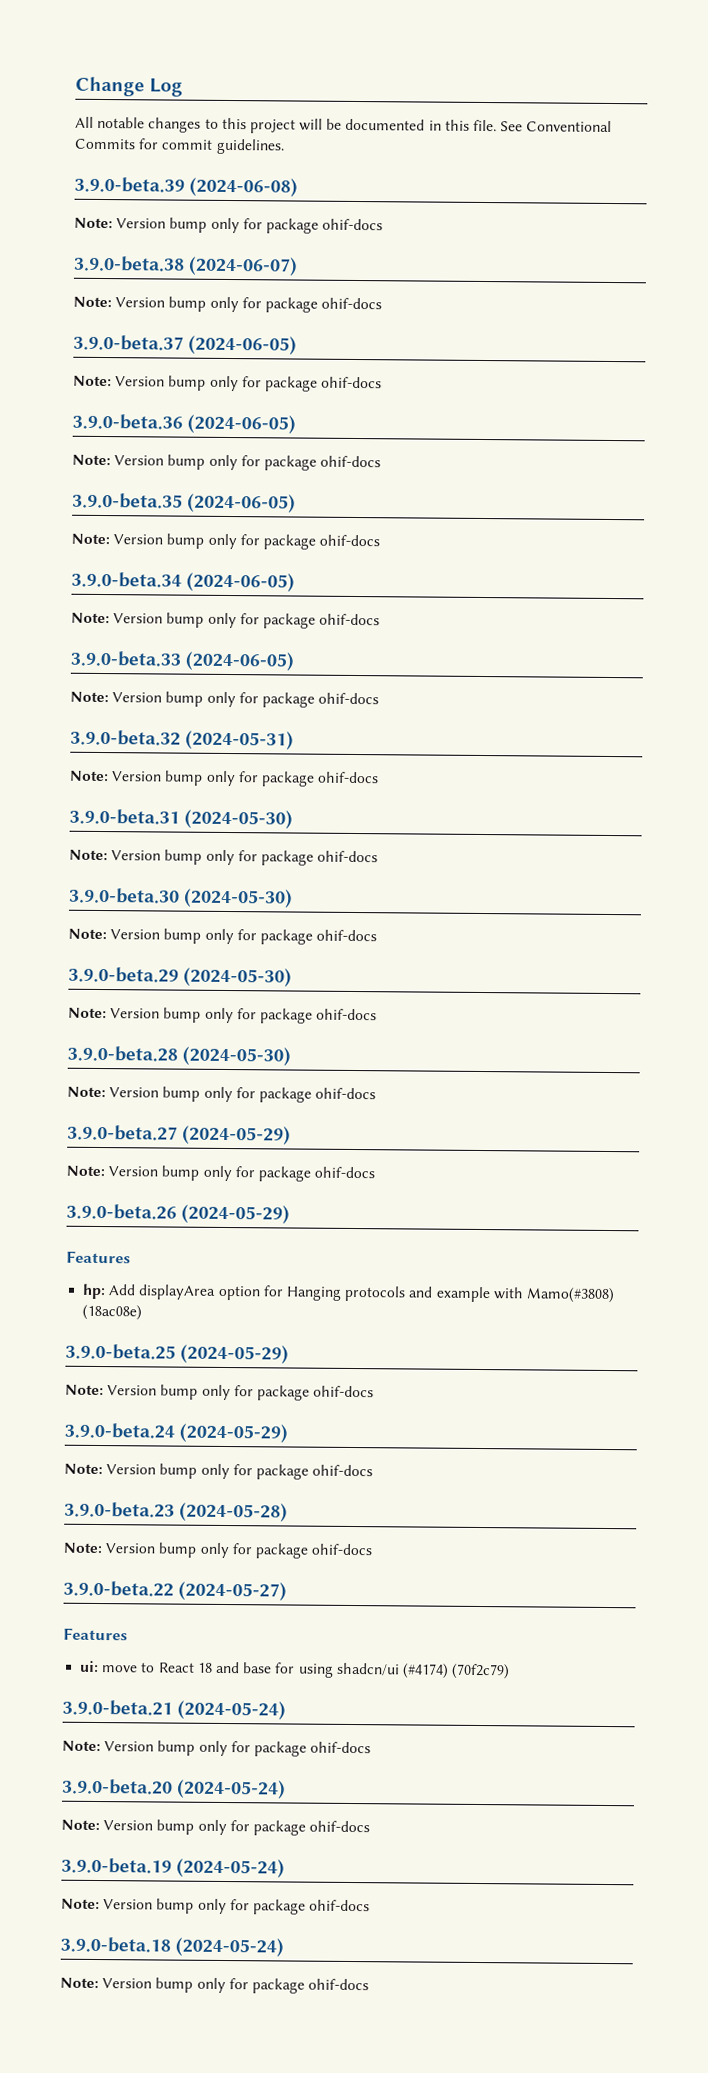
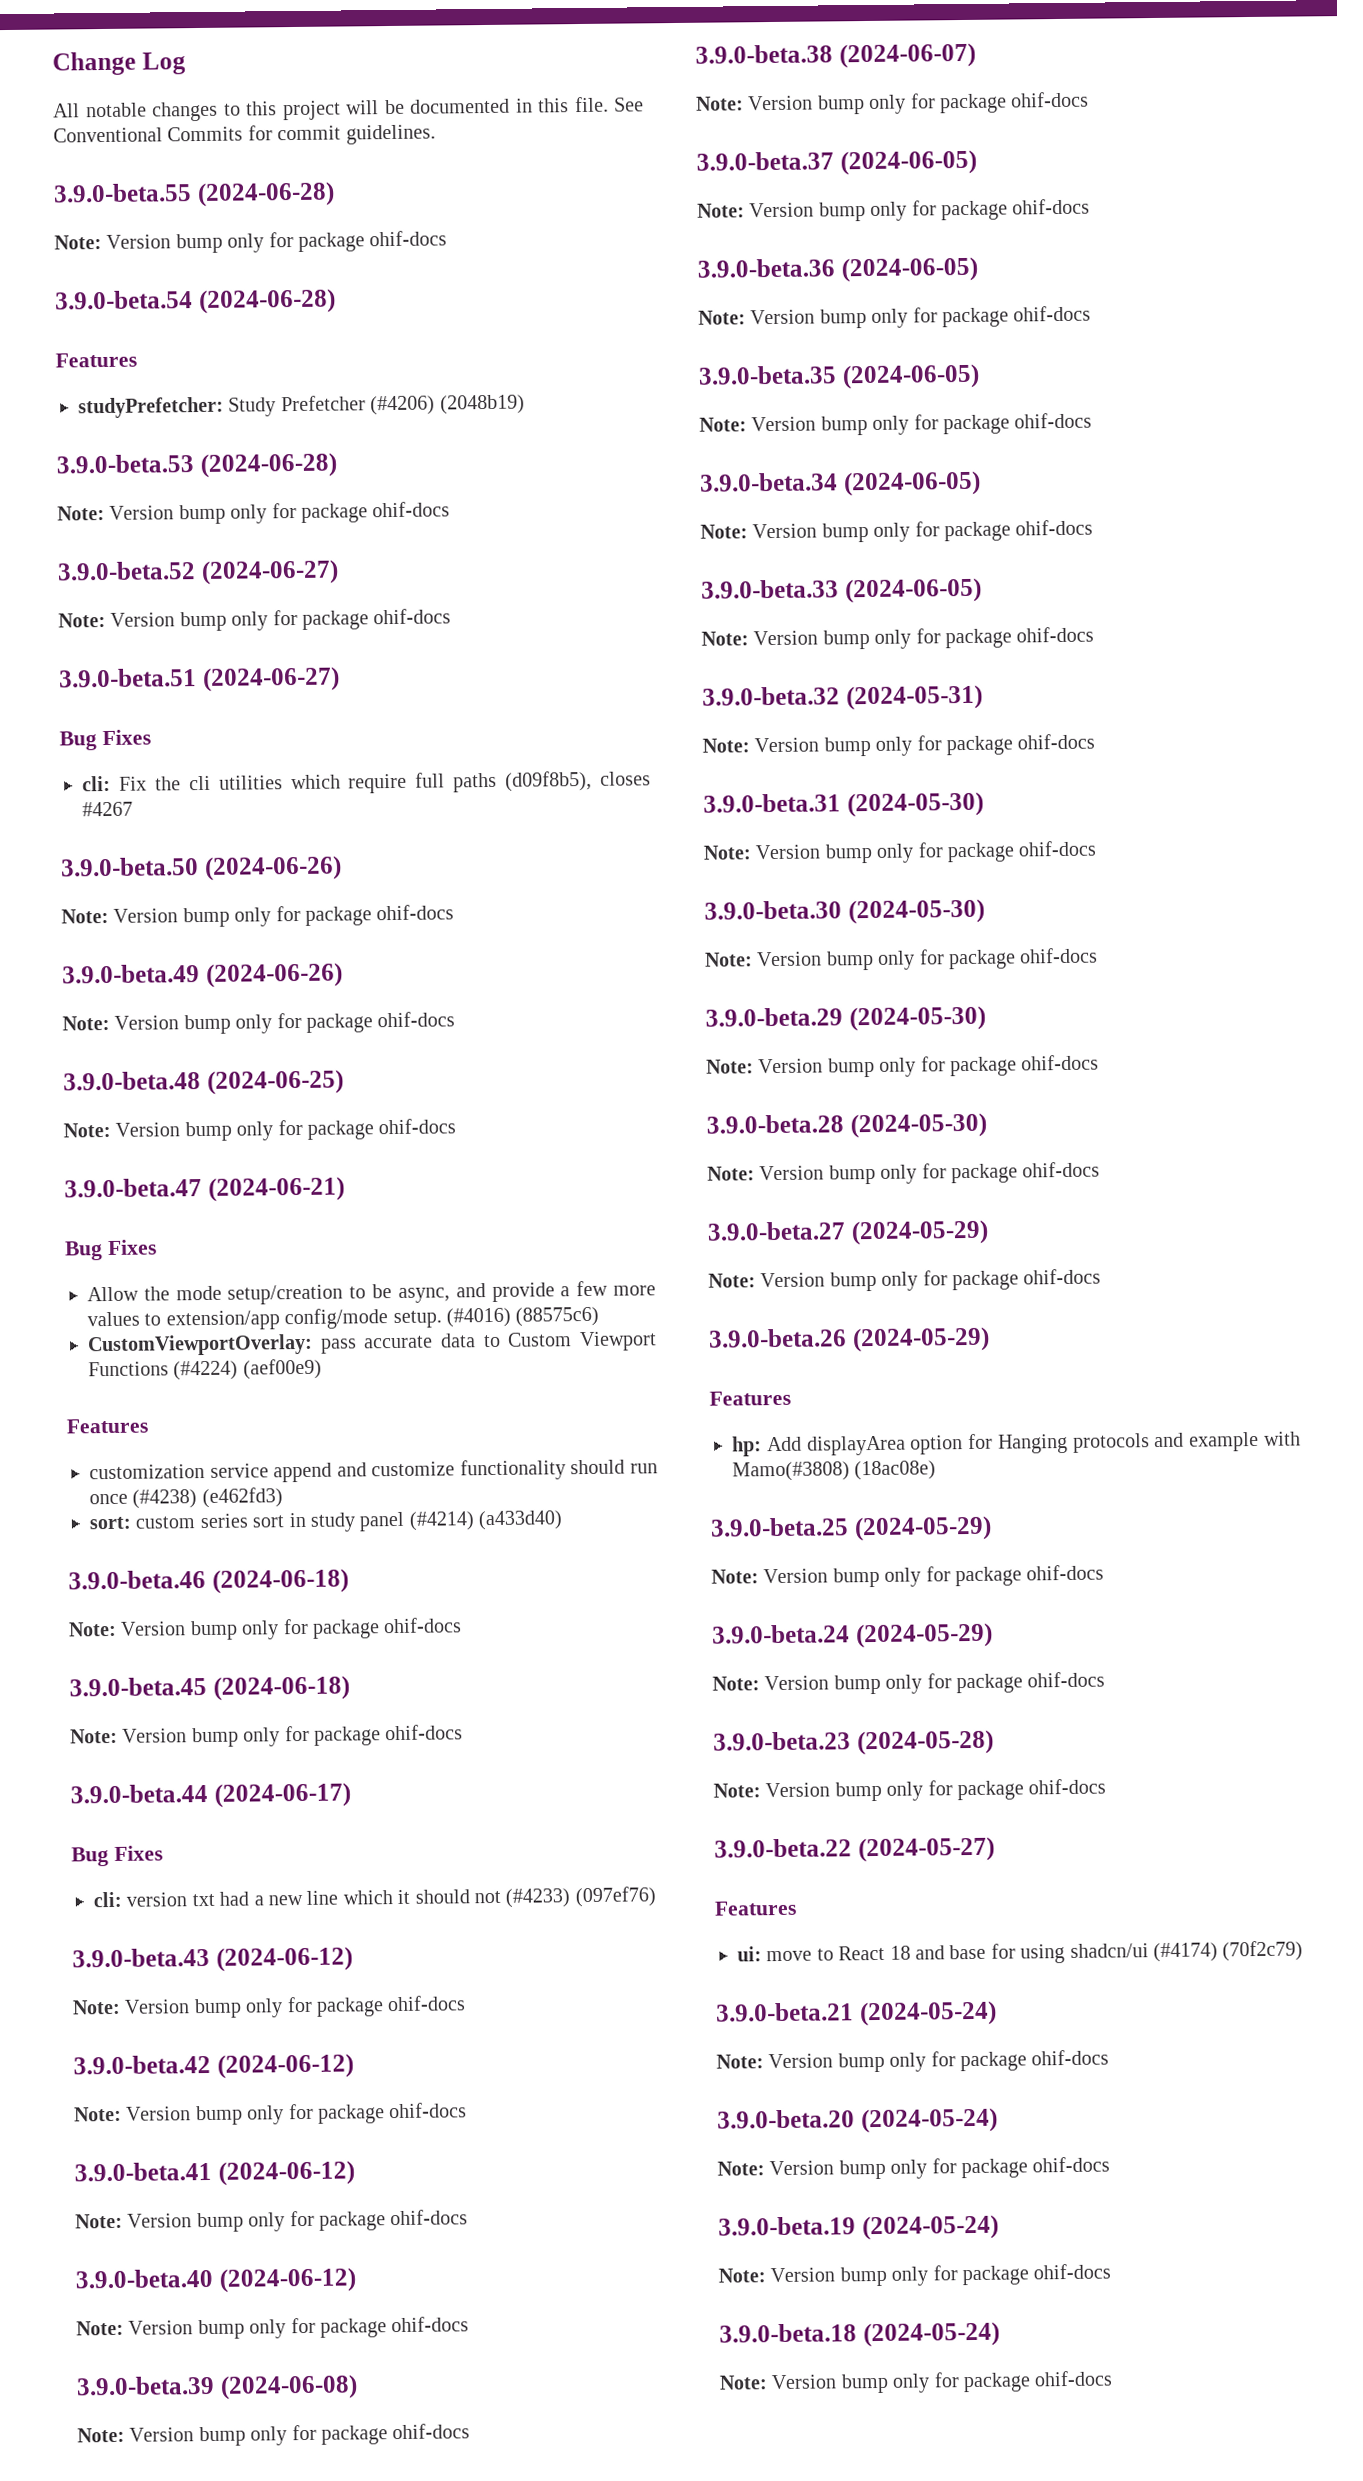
(285, 146) none -> [53,181,335,208] [54,230,448,254] [55,288,336,315] [55,352,137,368] [78,394,525,419] [56,452,337,479] [57,501,451,525] [57,559,339,585] [58,608,452,632] [58,666,340,692] [59,729,151,751] [82,770,651,794] [82,801,133,817] [60,855,342,881] [61,904,455,928] [62,962,343,988] [62,1011,456,1035] [63,1069,344,1095] [63,1118,457,1142] [64,1176,345,1202] [64,1239,157,1261] [87,1280,656,1305] [87,1306,600,1331] [87,1331,658,1357] [88,1358,322,1381] [66,1418,148,1434] [89,1459,658,1483] [89,1487,283,1509] [89,1510,564,1532] [68,1568,349,1594] [68,1617,463,1641] [69,1675,350,1701] [70,1724,464,1748] [70,1782,351,1808] [71,1845,163,1867] [93,1886,656,1908] [72,1946,353,1972] [72,1995,467,2019] [73,2053,354,2079] [74,2102,468,2126] [74,2160,355,2186] [75,2209,469,2233] [75,2267,356,2293] [76,2316,470,2340] // 3.9.0-beta.55 (2024-06-28) // Note: Version bump only for package ohif-docs // 3.9.0-beta.54 (2024-06-28) // Features // studyPrefetcher: Study Prefetcher (#4206) (2048b19) // 3.9.0-beta.53 (2024-06-28) // Note: Version bump only for package ohif-docs // 3.9.0-beta.52 (2024-06-27) // Note: Version bump only for package ohif-docs // 3.9.0-beta.51 (2024-06-27) // Bug Fixes // cli: Fix the cli utilities which require full paths (d09f8b5), closes #4267 // 3.9.0-beta.50 (2024-06-26) // Note: Version bump only for package ohif-docs // 3.9.0-beta.49 (2024-06-26) // Note: Version bump only for package ohif-docs // 3.9.0-beta.48 (2024-06-25) // Note: Version bump only for package ohif-docs // 3.9.0-beta.47 (2024-06-21) // Bug Fixes // Allow the mode setup/creation to be async, and provide a few more values to extension/app config/mode setup. (#4016) (88575c6) // CustomViewportOverlay: pass accurate data to Custom Viewport Functions (#4224) (aef00e9) // Features // customization service append and customize functionality should run once (#4238) (e462fd3) // sort: custom series sort in study panel (#4214) (a433d40) // 3.9.0-beta.46 (2024-06-18) // Note: Version bump only for package ohif-docs // 3.9.0-beta.45 (2024-06-18) // Note: Version bump only for package ohif-docs // 3.9.0-beta.44 (2024-06-17) // Bug Fixes // cli: version txt had a new line which it should not (#4233) (097ef76) // 3.9.0-beta.43 (2024-06-12) // Note: Version bump only for package ohif-docs // 3.9.0-beta.42 (2024-06-12) // Note: Version bump only for package ohif-docs // 3.9.0-beta.41 (2024-06-12) // Note: Version bump only for package ohif-docs // 3.9.0-beta.40 (2024-06-12) // Note: Version bump only for package ohif-docs

